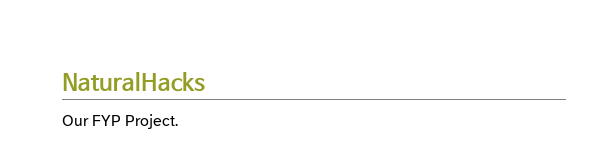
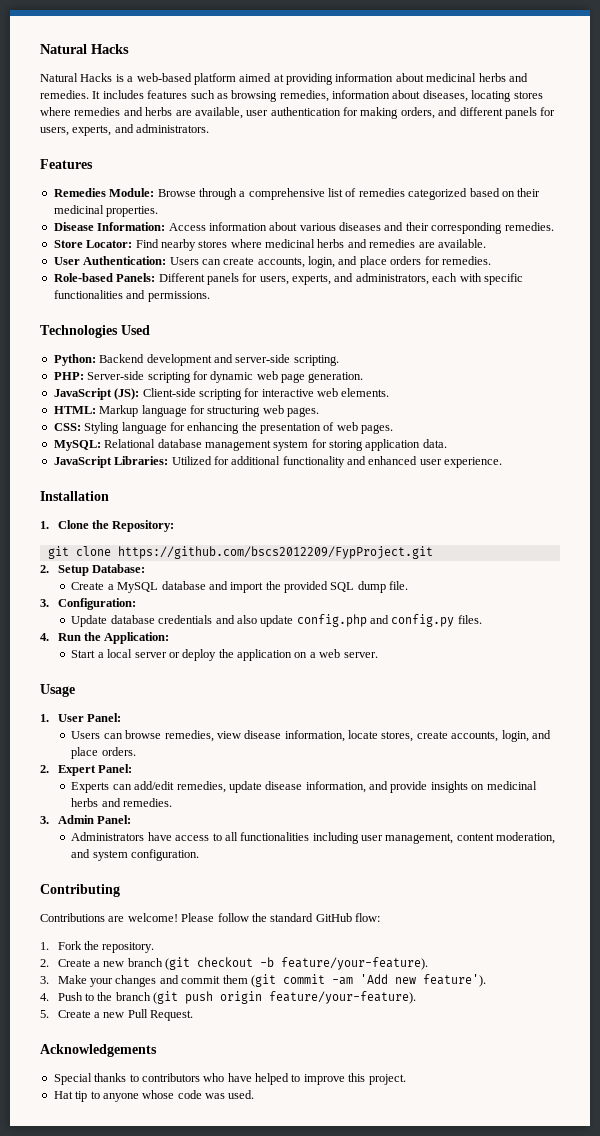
[62,71,205,92] [62,114,179,129] NaturalHacks // Our FYP Project. -> [40,44,129,54] [40,73,528,85] [40,90,543,102] [40,107,556,119] [40,124,210,136] [40,159,93,169] [53,188,541,200] [53,205,159,217] [53,222,554,234] [53,239,486,251] [53,256,491,268] [53,273,523,285] [53,290,210,302] [40,325,150,338] [53,354,339,366] [53,371,364,383] [53,388,390,400] [53,405,319,417] [53,422,394,434] [53,439,447,451] [53,456,503,468] [40,491,109,501] [40,520,175,532] [47,546,433,559] [40,564,146,576] [71,581,409,593] [40,598,136,610] [71,614,482,627] [40,632,170,644] [71,649,378,661] [40,684,75,697] [40,713,122,722] [71,730,551,742] [71,747,136,759] [40,764,133,776] [71,781,537,793] [71,798,173,807] [40,815,132,824] [71,832,556,844] [71,849,200,861] [40,884,120,897] [40,913,380,922] [40,941,155,953] [40,957,429,970] [40,974,486,987] [40,991,417,1004] [40,1009,194,1021] [40,1044,157,1057] [53,1073,406,1085] [53,1090,255,1102] Natural Hacks // Natural Hacks is a web-based platform aimed at providing information about medicinal herbs and remedies. It includes features such as browsing remedies, information about diseases, locating stores where remedies and herbs are available, user authentication for making orders, and different panels for users, experts, and administrators. // Features // Remedies Module: Browse through a comprehensive list of remedies categorized based on their medicinal properties. // Disease Information: Access information about various diseases and their corresponding remedies. // Store Locator: Find nearby stores where medicinal herbs and remedies are available. // User Authentication: Users can create accounts, login, and place orders for remedies. // Role-based Panels: Different panels for users, experts, and administrators, each with specific functionalities and permissions. // Technologies Used // Python: Backend development and server-side scripting. // PHP: Server-side scripting for dynamic web page generation. // JavaScript (JS): Client-side scripting for interactive web elements. // HTML: Markup language for structuring web pages. // CSS: Styling language for enhancing the presentation of web pages. // MySQL: Relational database management system for storing application data. // JavaScript Libraries: Utilized for additional functionality and enhanced user experience. // Installation // 1. Clone the Repository: // git clone https://github.com/bscs2012209/FypProject.git // 2. Setup Database: // Create a MySQL database and import the provided SQL dump file. // 3. Configuration: // Update database credentials and also update config.php and config.py files. // 4. Run the Application: // Start a local server or deploy the application on a web server. // Usage // 1. User Panel: // Users can browse remedies, view disease information, locate stores, create accounts, login, and place orders. // 2. Expert Panel: // Experts can add/edit remedies, update disease information, and provide insights on medicinal herbs and remedies. // 3. Admin Panel: // Administrators have access to all functionalities including user management, content moderation, and system configuration. // Contributing // Contributions are welcome! Please follow the standard GitHub flow: // 1. Fork the repository. // 2. Create a new branch (git checkout -b feature/your-feature). // 3. Make your changes and commit them (git commit -am 'Add new feature'). // 4. Push to the branch (git push origin feature/your-feature). // 5. Create a new Pull Request. // Acknowledgements // Special thanks to contributors who have helped to improve this project. // Hat tip to anyone whose code was used.

